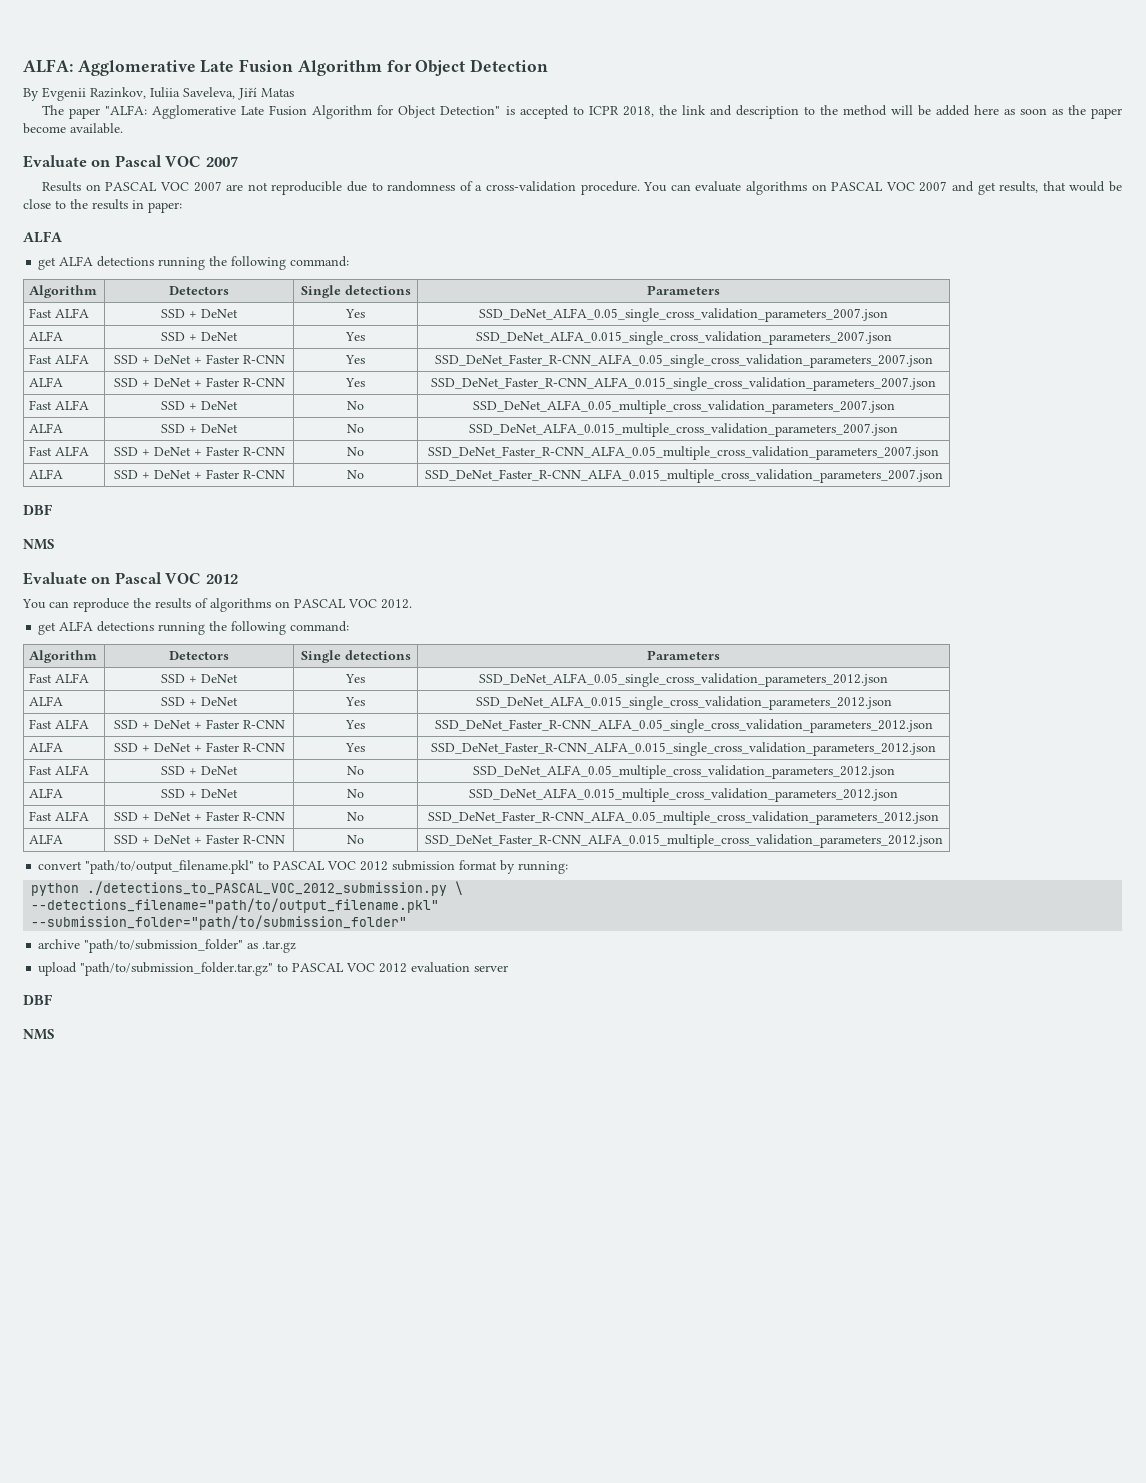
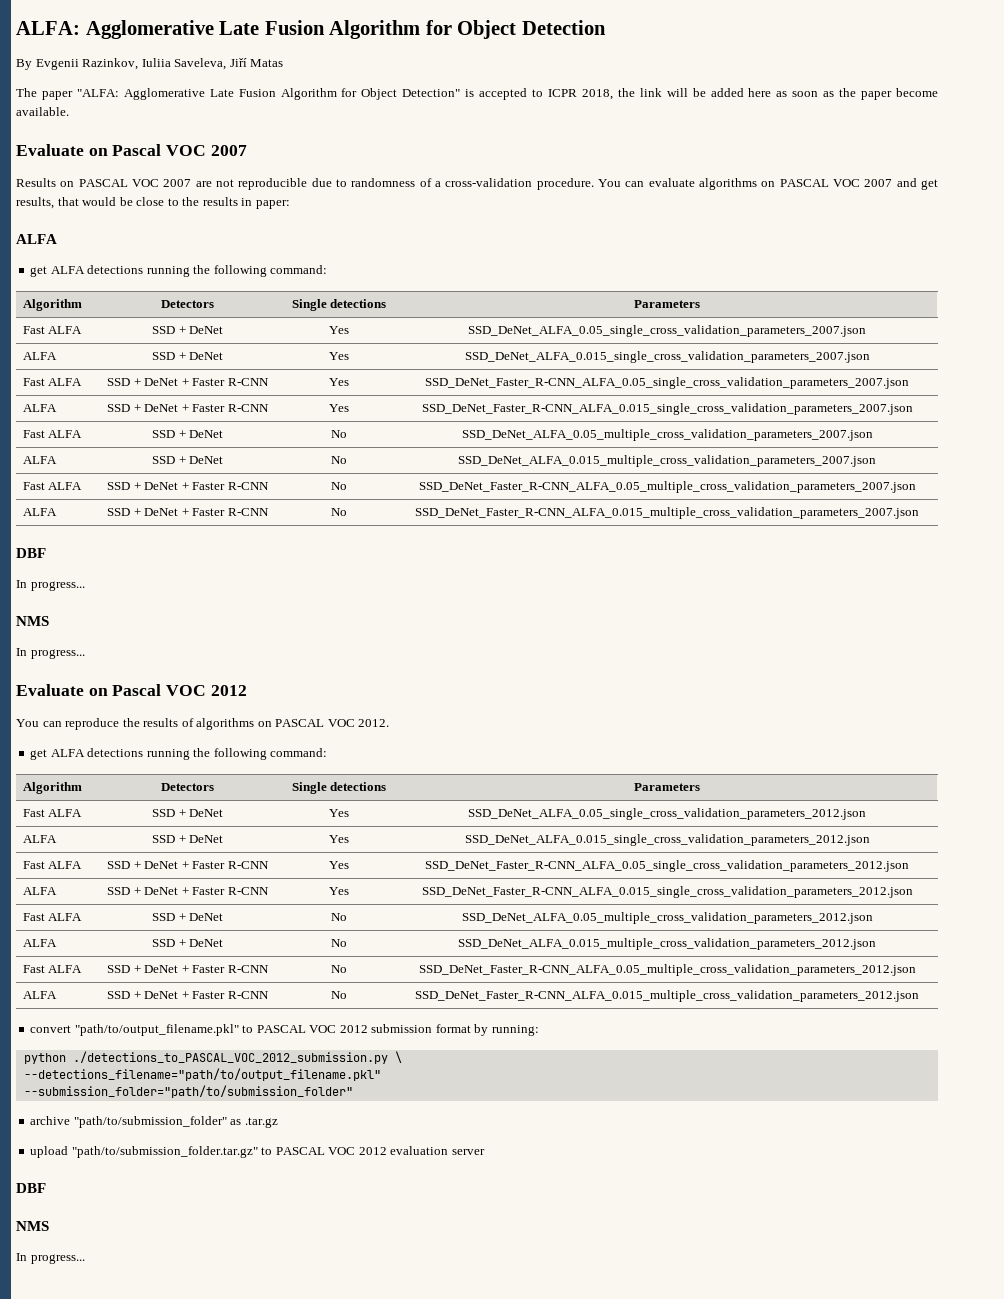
[709,105,887,119] and description to the method -> (662, 92) none
[23,539,55,550] // NMS -> [16,580,85,591] [16,616,49,626] [16,648,85,659] // In progress... // NMS // In progress...
(55, 1034) none -> [16,1253,85,1264] // In progress...

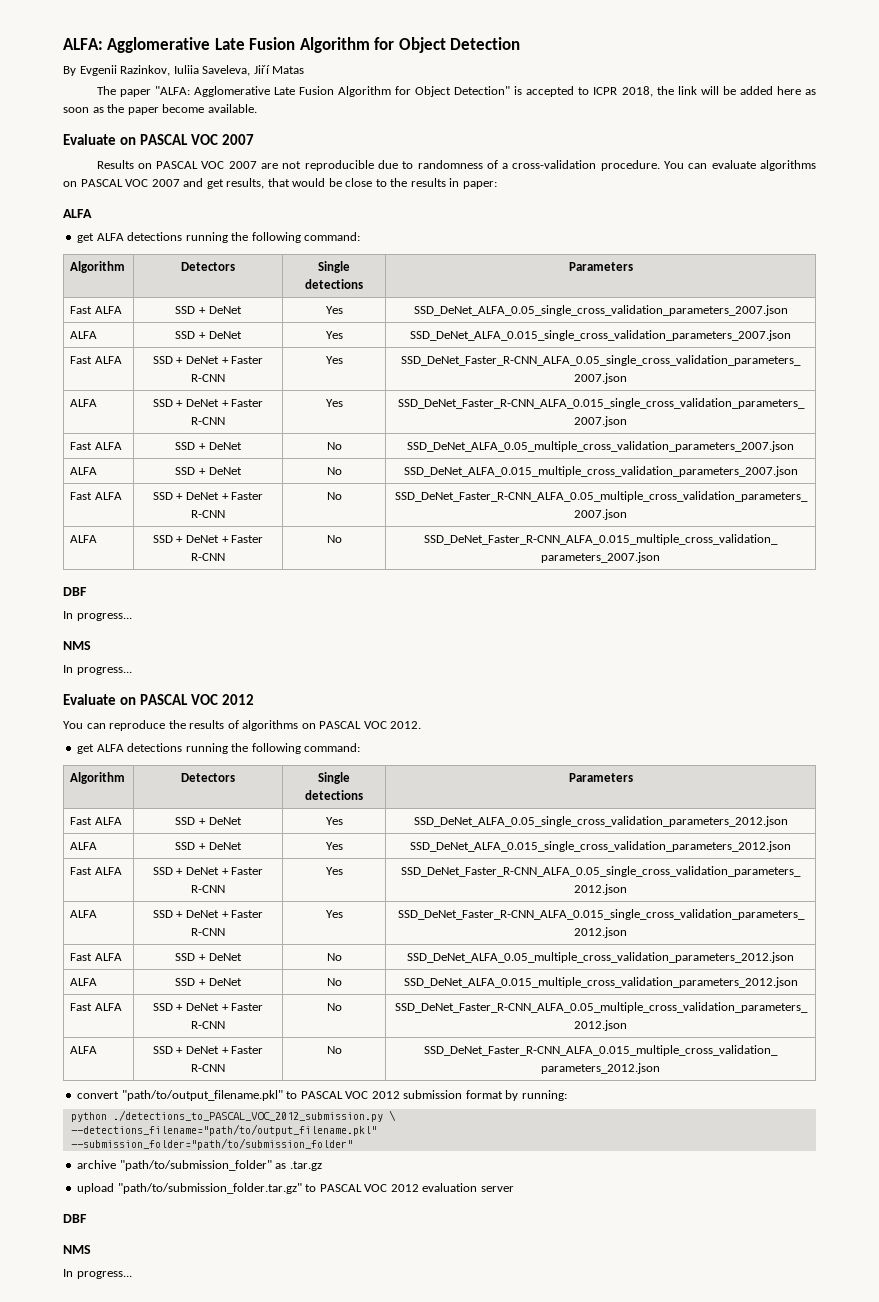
[112,144,162,156] Pascal -> [140,134,189,145] PASCAL
[112,684,162,696] Pascal -> [140,694,189,705] PASCAL

